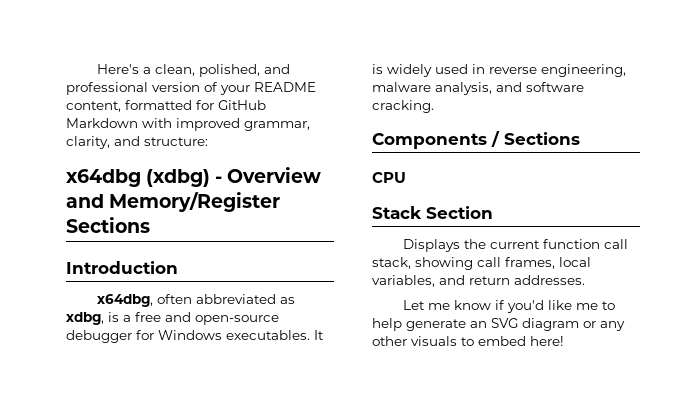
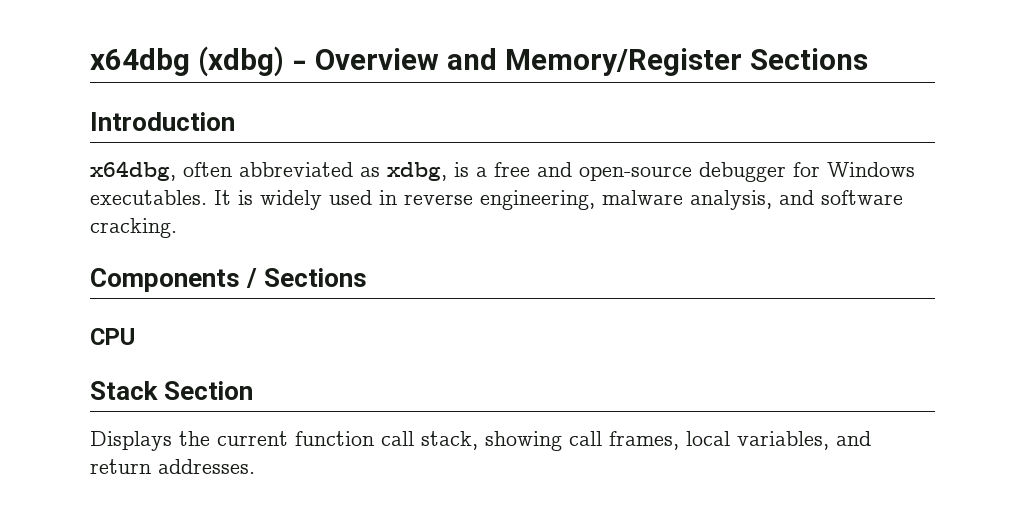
[96,64,290,77] [66,82,316,95] [66,100,266,112] [66,118,310,131] [66,136,208,149] Here's a clean, polished, and professional version of your README content, formatted for GitHub Markdown with improved grammar, clarity, and structure: // -> (90, 62) none
[402,300,615,313] [372,318,625,331] [372,336,564,346] // Let me know if you'd like me to help generate an SVG diagram or any other visuals to embed here! -> (255, 466) none

